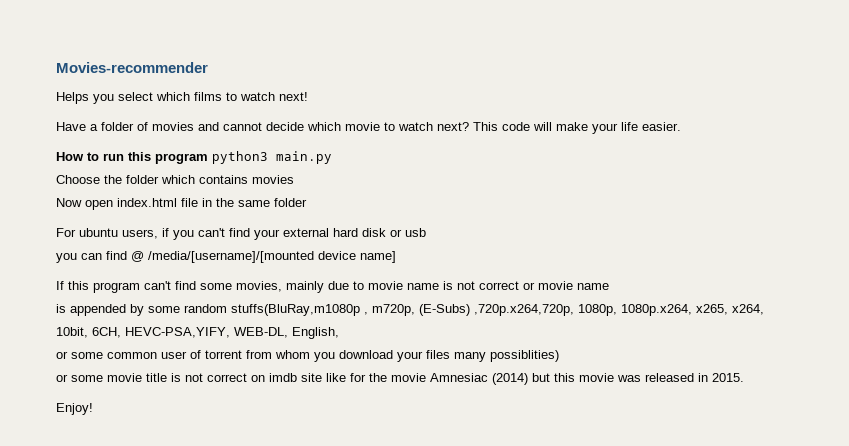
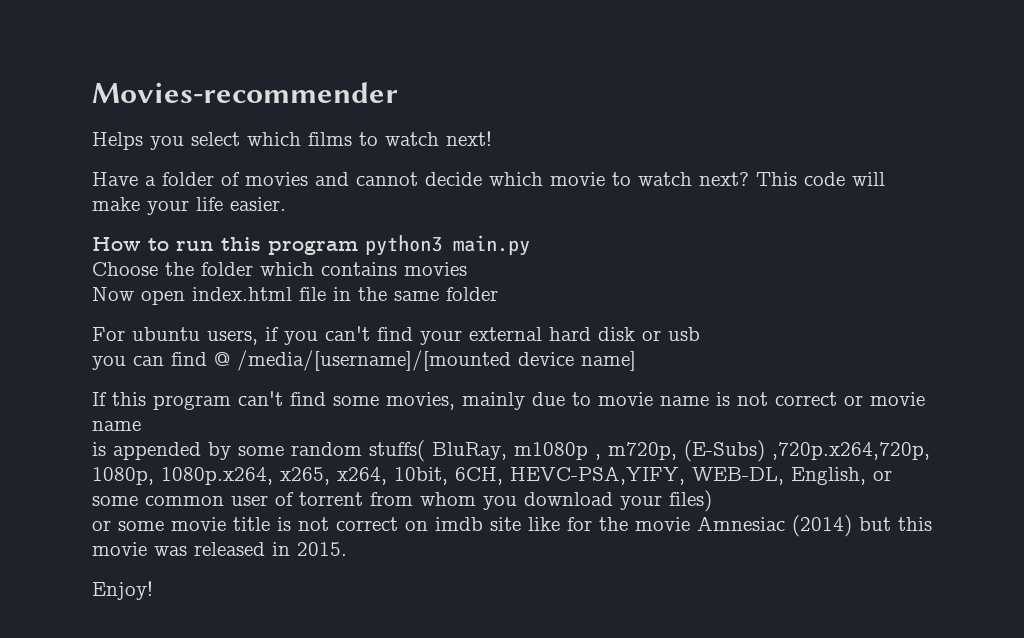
[231,304,360,316] stuffs(BluRay,m1080p -> [369,440,588,462] stuffs( BluRay, m1080p
(339, 333) // -> (866, 476) none
[426,350,559,362] files many possiblities) -> [669,490,712,512] files)

